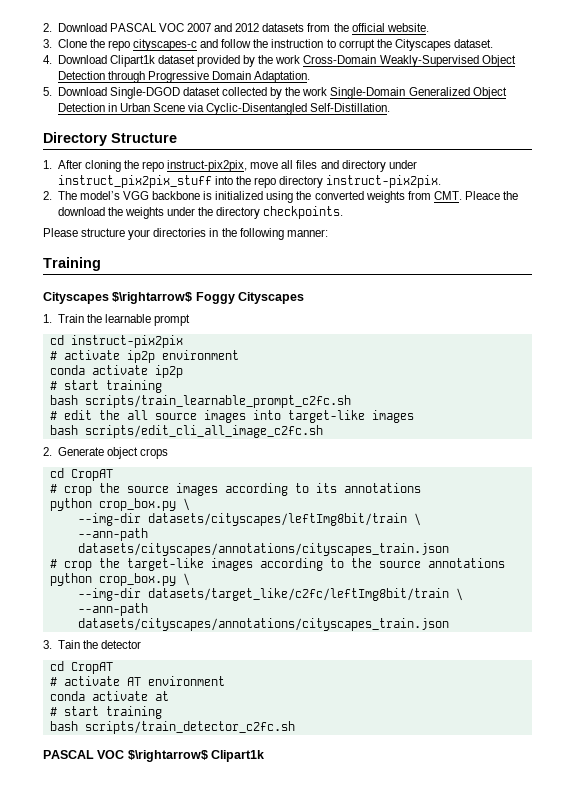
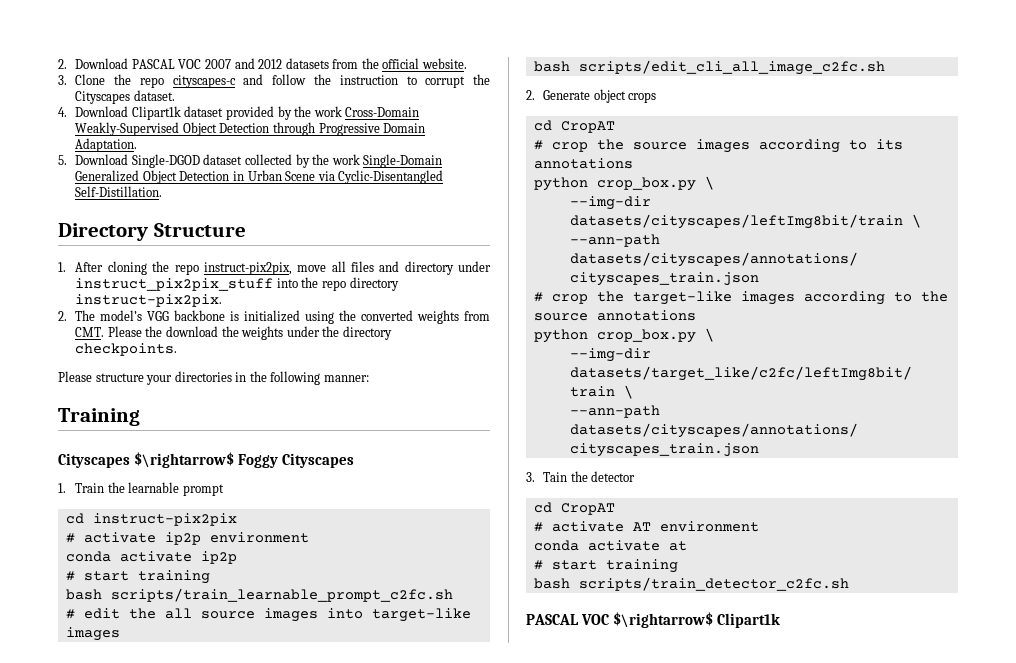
[465,191,501,200] Pleace -> [107,326,142,337] Please

